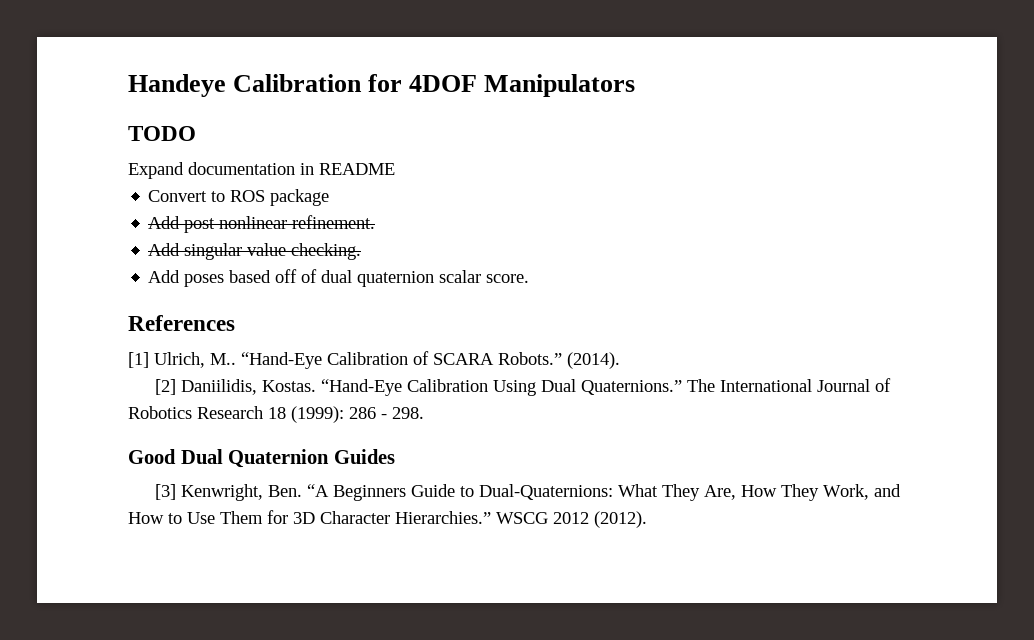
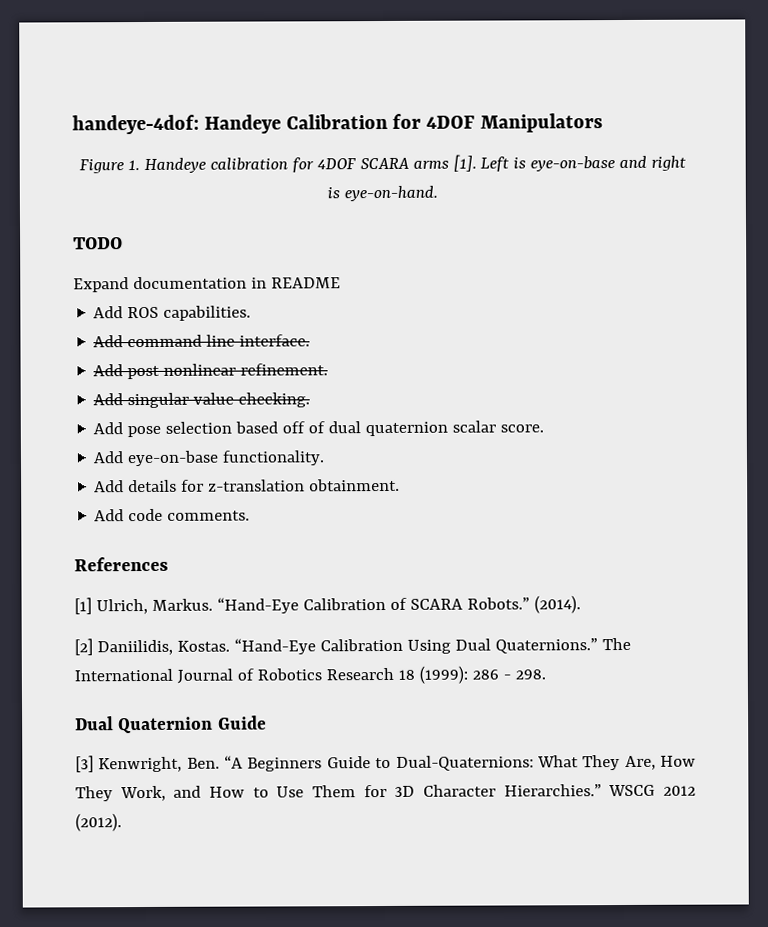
(128, 85) none -> [72,114,199,135] handeye-4dof:
(636, 85) none -> [78,154,687,174] [327,185,438,202] // Figure 1. Handeye calibration for 4DOF SCARA arms [1]. Left is eye-on-base and right is eye-on-hand.
[148,189,330,206] Convert to ROS package -> [93,305,252,321] [93,334,311,348] Add ROS capabilities. // Add command line interface.
[184,274,225,287] poses -> [127,421,233,438] pose selection
(530, 278) none -> [93,450,326,467] [94,478,401,493] [94,508,251,522] // Add eye-on-base functionality. // Add details for z-translation obtainment. // Add code comments.
[210,353,236,365] M.. -> [151,598,213,611] Markus.
[128,449,176,464] Good -> (546, 674) none
[333,449,395,464] Guides -> [217,715,267,730] Guide

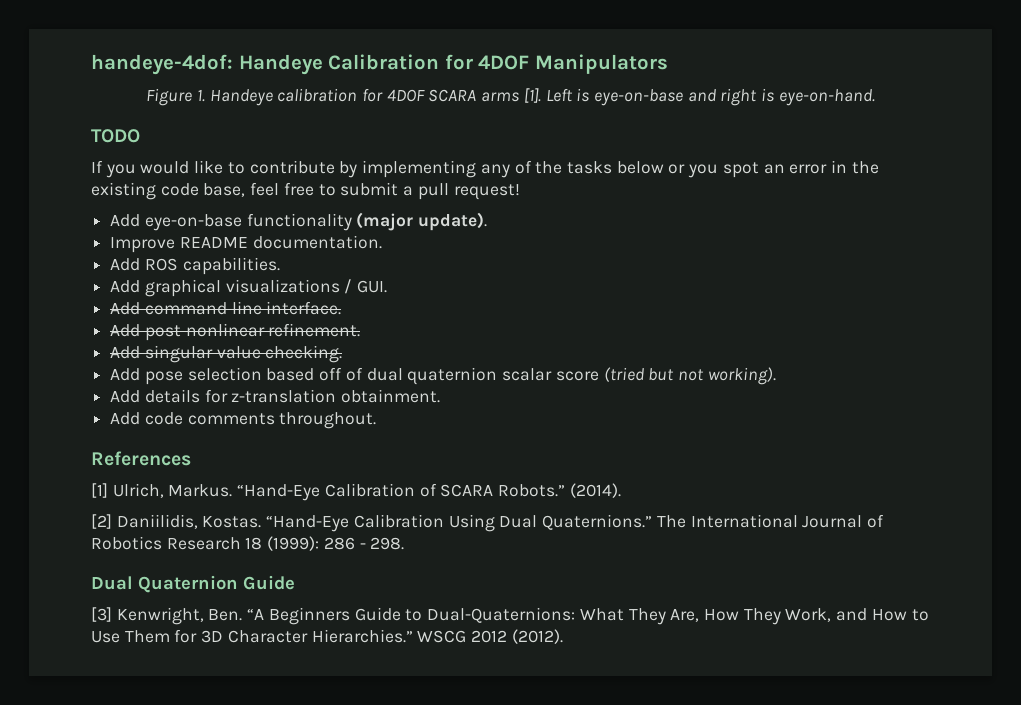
[73,276,267,293] Expand documentation in -> [91,160,879,178] [91,182,520,200] [110,212,488,231] [110,237,176,253] If you would like to contribute by implementing any of the tasks below or you spot an error in the existing code base, feel free to submit a pull request! // Add eye-on-base functionality (major update). // Improve
(341, 283) none -> [252,235,382,249] documentation.
(252, 313) none -> [110,279,388,297] // Add graphical visualizations / GUI.
[500,424,545,433] [93,450,326,467] score. // Add eye-on-base functionality. -> [555,367,776,385] score (tried but not working).
[167,510,251,521] comments. -> [187,412,377,429] comments throughout.

